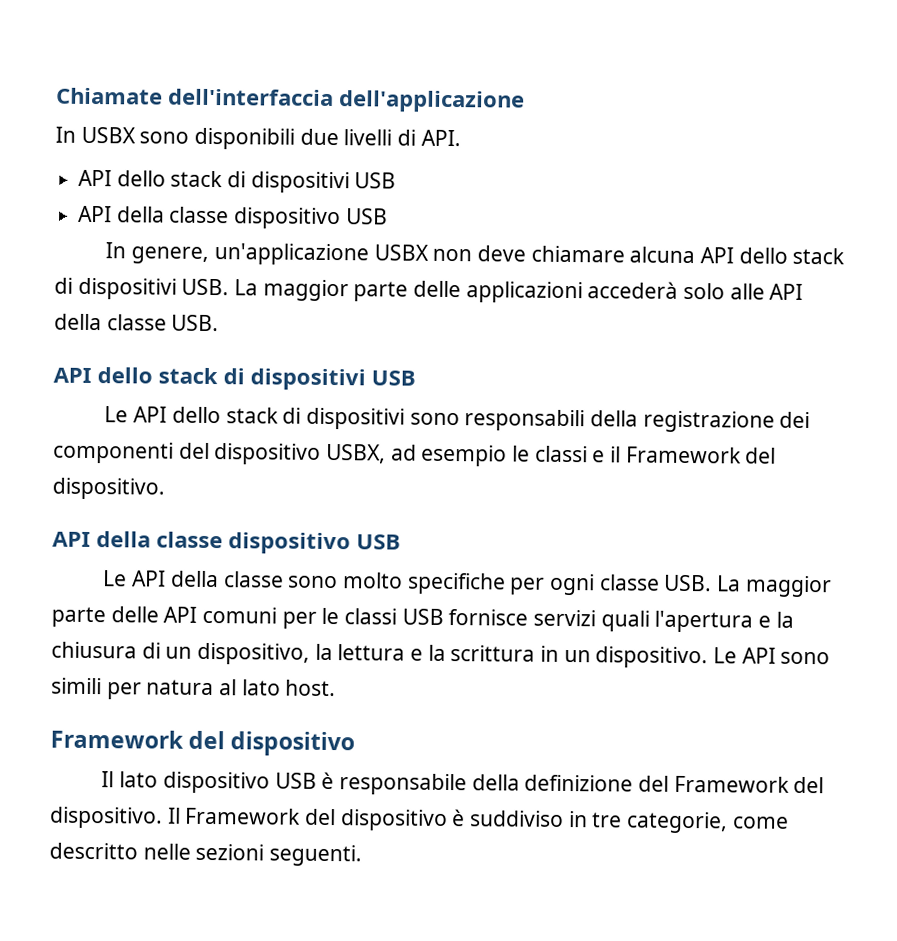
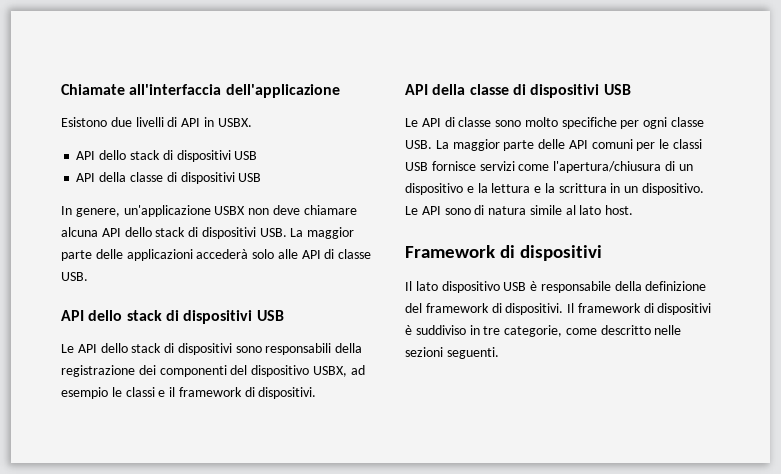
[168,88,334,107] dell'interfaccia -> [129,84,222,95] all'interfaccia
[55,126,461,150] In USBX sono disponibili due livelli di API. -> [61,117,252,127] Esistono due livelli di API in USBX.
[234,207,342,230] dispositivo -> [166,172,235,184] di dispositivi
[54,313,102,331] della -> [324,249,335,259] di
[625,446,777,464] [52,477,165,500] [52,531,401,555] [103,570,219,588] Framework del dispositivo. // API della classe dispositivo USB // Le API della -> [178,387,317,399] [405,84,631,98] [405,117,455,127] framework di dispositivi. // API della classe di dispositivi USB // Le API di
[600,610,794,633] [51,641,311,665] quali l'apertura e la chiusura di un dispositivo, -> [518,161,693,173] [405,183,474,195] come l'apertura/chiusura di un dispositivo e
[51,677,215,700] simili per natura -> [474,205,562,215] di natura simile
[188,730,356,757] del dispositivo -> [500,245,603,261] di dispositivi
[673,775,825,794] [49,806,448,831] Framework del dispositivo. Il Framework del dispositivo -> [425,303,712,315] framework di dispositivi. Il framework di dispositivi

